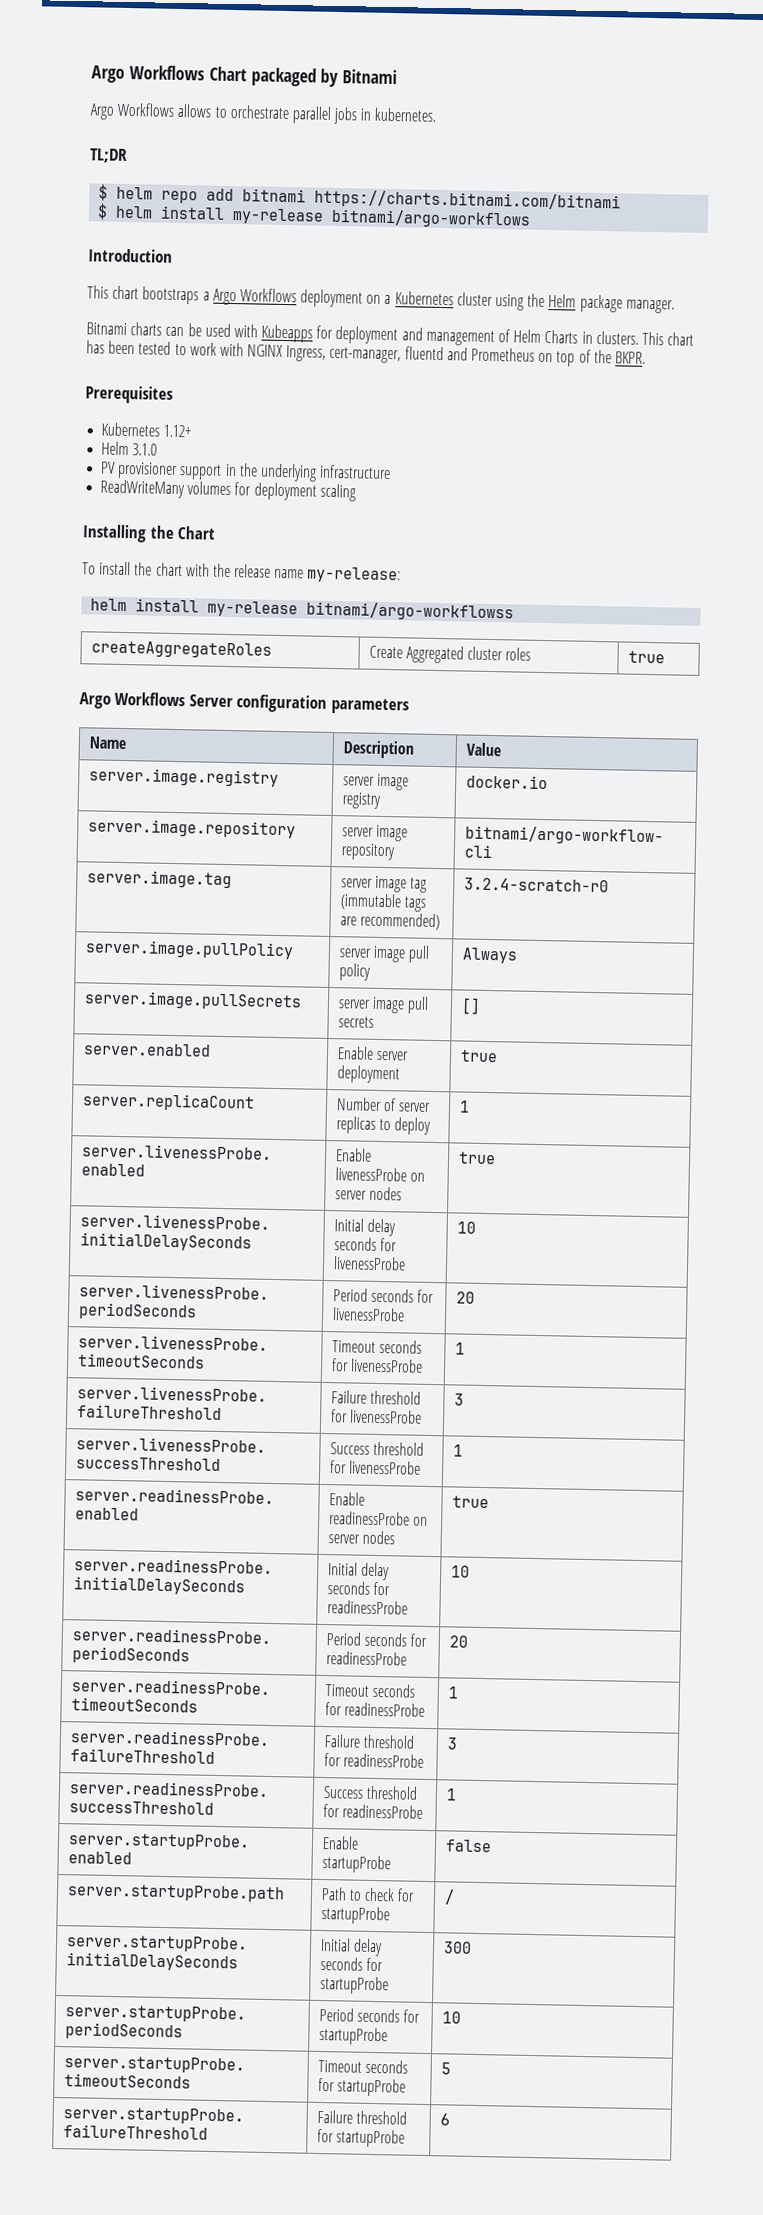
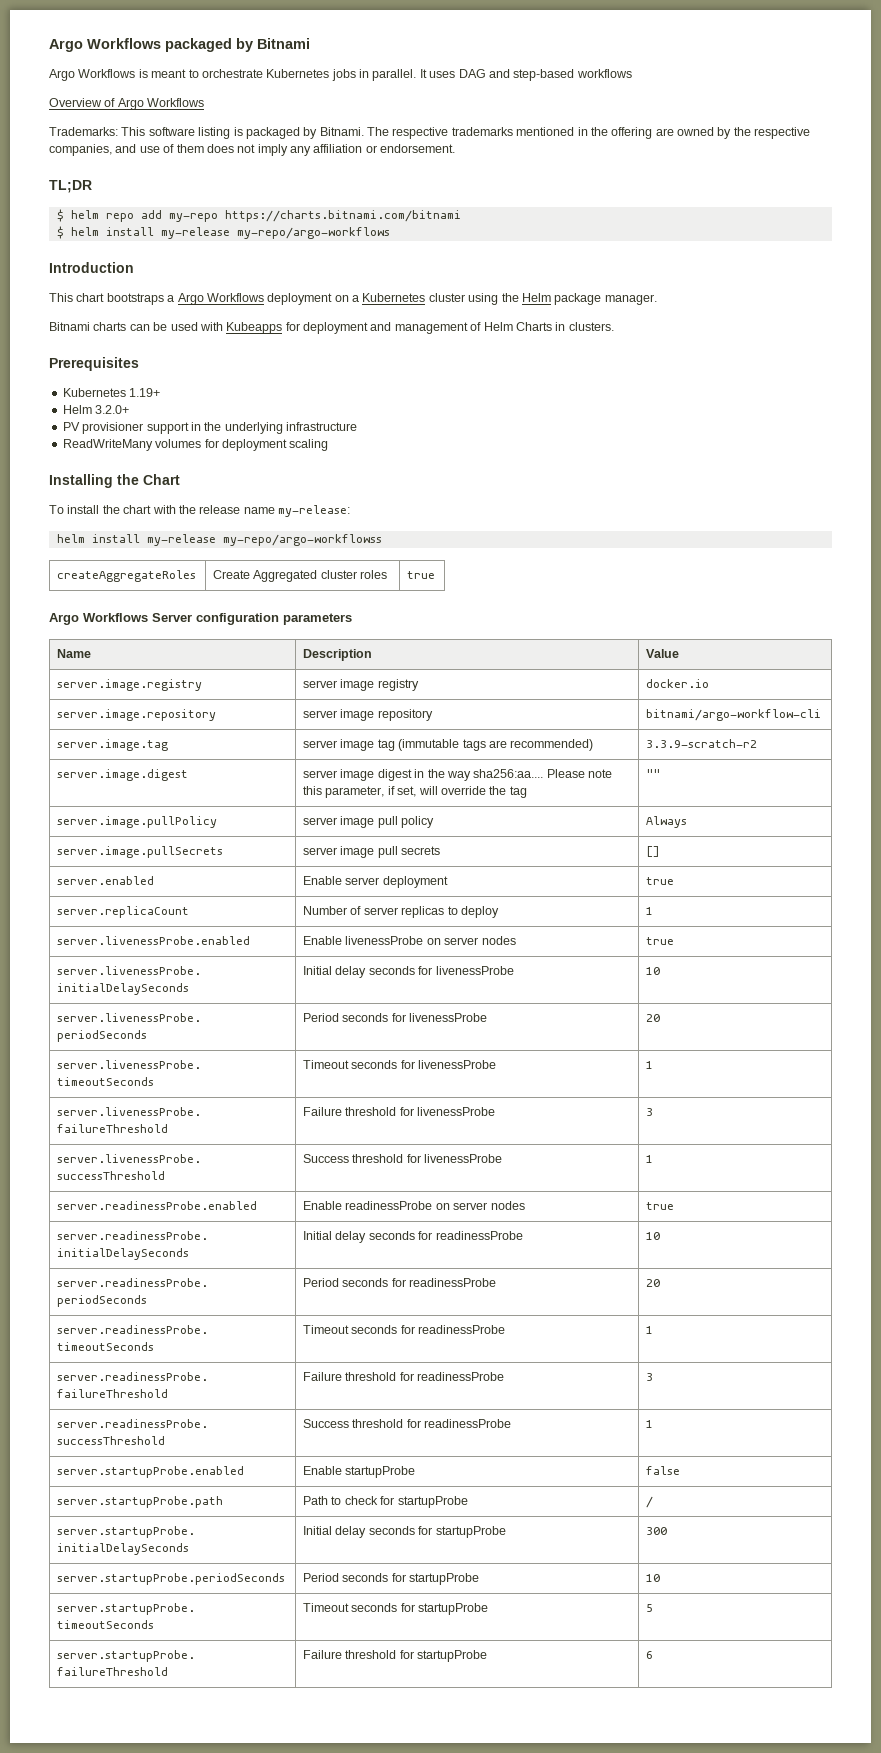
[91,65,247,83] Argo Workflows Chart -> [49,38,161,52] Argo Workflows
[177,103,213,118] allows -> [138,69,187,78] is meant
[291,106,332,124] parallel -> [266,69,330,78] Kubernetes
[374,107,438,122] kubernetes. -> [372,69,632,81] [49,98,205,110] [49,127,811,139] [49,144,456,156] parallel. It uses DAG and step-based workflows // Overview of Argo Workflows // Trademarks: This software listing is packaged by Bitnami. The respective trademarks mentioned in the offering are owned by the respective companies, and use of them does not imply any affiliation or endorsement.
[242,188,307,203] bitnami -> [168,213,218,222] my-repo
[331,208,532,229] bitnami/argo-workflows -> [236,227,390,239] my-repo/argo-workflows
[641,331,695,346] [86,340,646,367] This chart has been tested to work with NGINX Ingress, cert-manager, fluentd and Prometheus on top of the BKPR. -> (614, 326) none
[163,424,192,438] [101,441,158,456] 1.12+ // Helm 3.1.0 -> [129,388,161,397] [62,405,130,414] 1.19+ // Helm 3.2.0+
[306,601,515,622] bitnami/argo-workflowss -> [222,534,382,546] my-repo/argo-workflowss
[463,877,609,893] 3.2.4-scratch-r0 -> [646,739,758,748] [57,769,189,781] [303,769,613,781] [303,786,527,798] [646,769,661,778] 3.3.9-scratch-r2 // server.image.digest | server image digest in the way sha256:aa.... Please note this parameter, if set, will override the tag | ""

